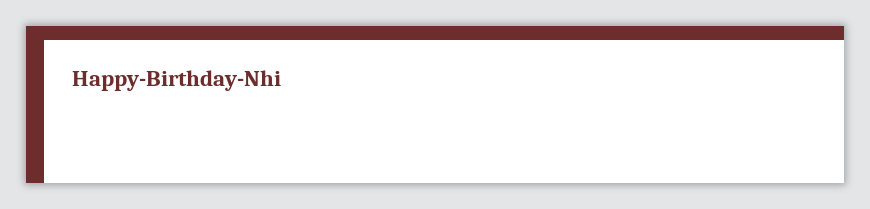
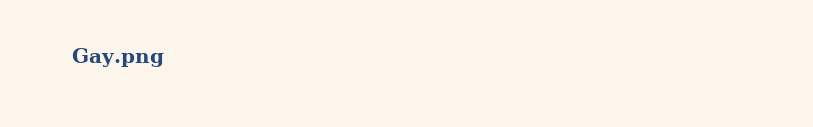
[72,70,281,91] Happy-Birthday-Nhi -> [72,48,164,67] Gay.png

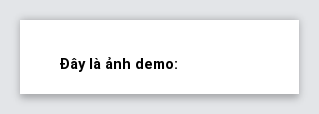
[72,48,164,67] Gay.png -> [59,57,178,72] Đây là ảnh demo:

